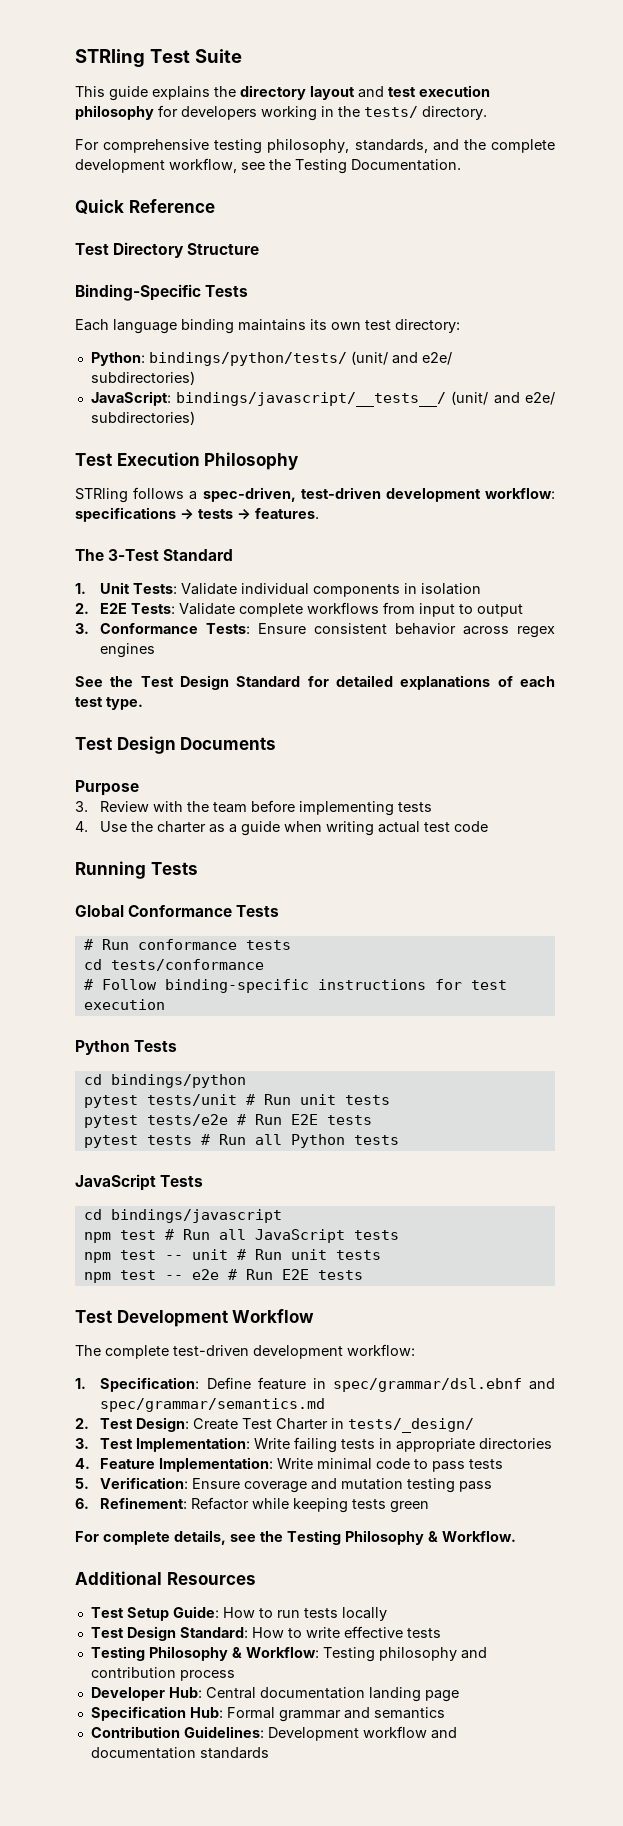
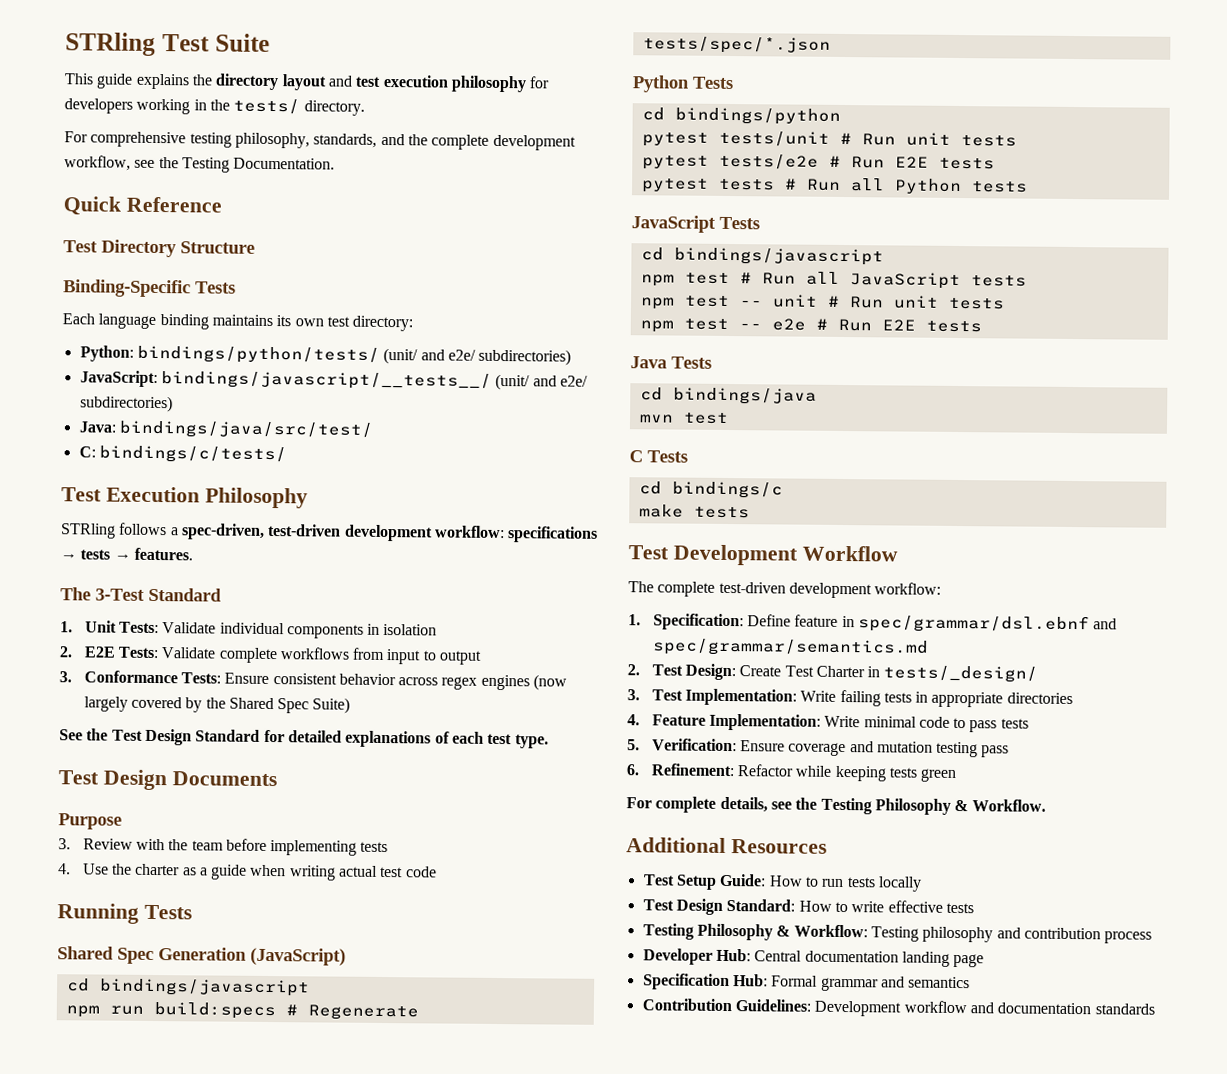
(195, 418) none -> [78,420,373,439] [78,445,287,464] // Java: bindings/java/src/test/ // C: bindings/c/tests/
(156, 650) none -> [533,674,568,691] [83,696,351,714] (now largely covered by the Shared Spec Suite)
[75,905,280,917] [83,939,291,950] [83,959,264,971] [83,979,507,993] [83,999,165,1010] Global Conformance Tests // # Run conformance tests // cd tests/conformance // # Follow binding-specific instructions for test execution -> [57,946,346,966] [66,978,310,997] [65,1002,419,1021] [642,36,831,54] Shared Spec Generation (JavaScript) // cd bindings/javascript // npm run build:specs # Regenerate tests/spec/*.json
(363, 1275) none -> [630,356,712,369] [639,387,817,405] [639,412,729,424] [629,450,688,463] [638,481,783,499] [638,504,750,519] // Java Tests // cd bindings/java // mvn test // C Tests // cd bindings/c // make tests

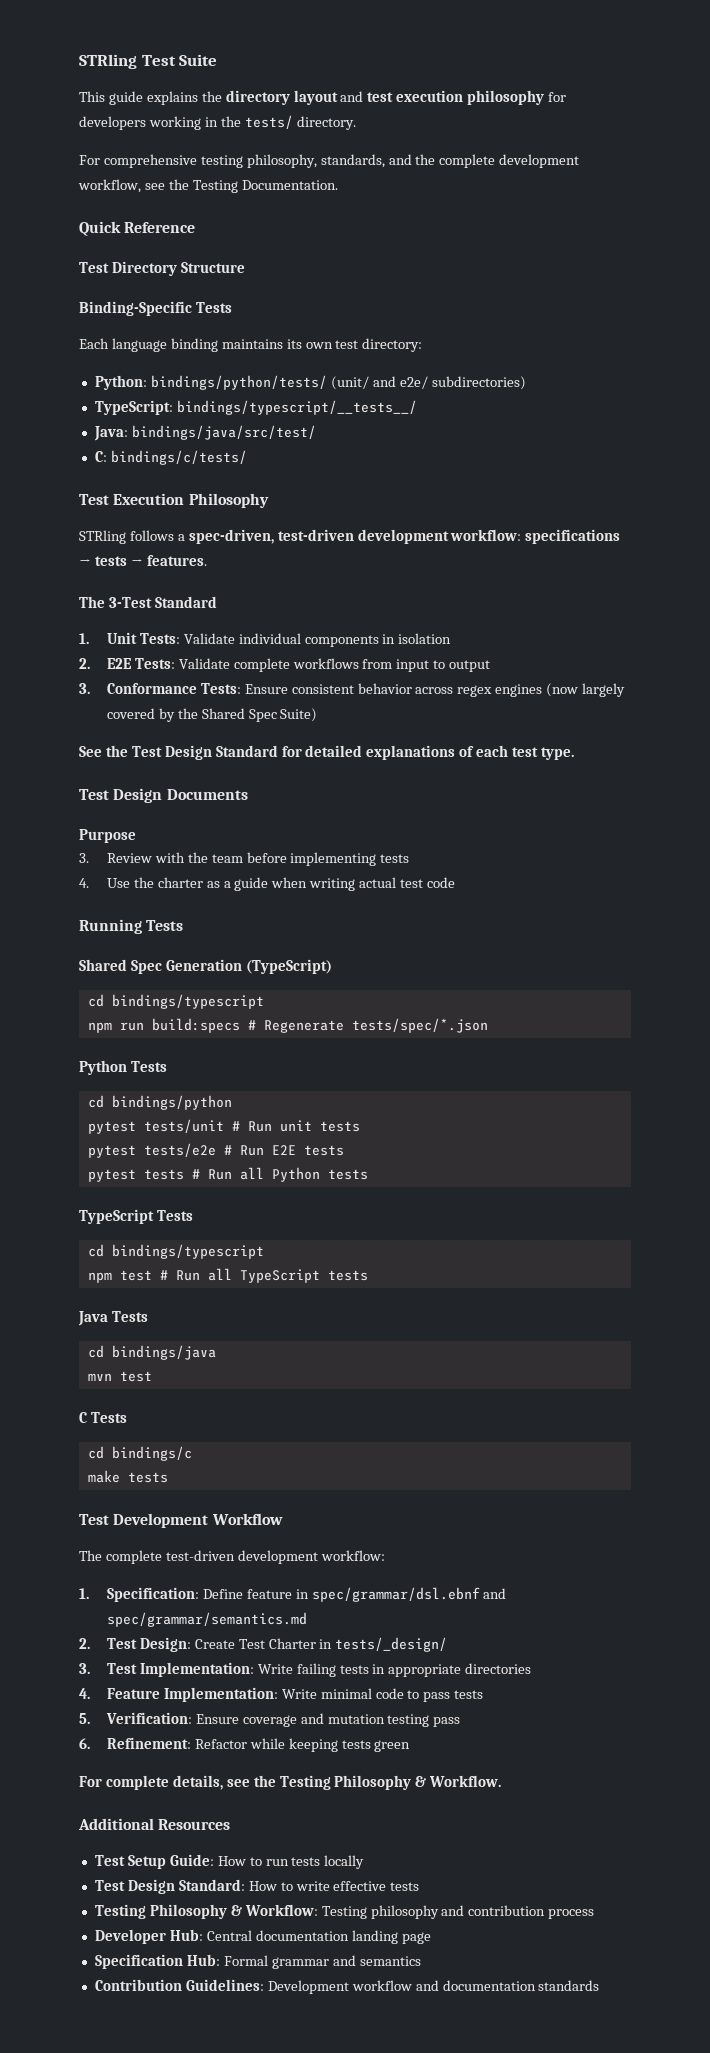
[79,370,588,391] [79,395,173,413] JavaScript: bindings/javascript/__tests__/ (unit/ and e2e/ subdirectories) -> [94,400,417,415] TypeScript: bindings/typescript/__tests__/
[250,947,346,966] [66,978,310,997] (JavaScript) // cd bindings/javascript -> [246,959,333,974] [87,994,264,1009] (TypeScript) // cd bindings/typescript
[631,215,760,233] [640,247,884,266] JavaScript Tests // cd bindings/javascript -> [79,1209,194,1224] [87,1244,264,1259] TypeScript Tests // cd bindings/typescript
[849,272,1027,290] [639,294,1005,310] [639,318,916,333] JavaScript tests // npm test -- unit # Run unit tests // npm test -- e2e # Run E2E -> [239,1269,320,1283] TypeScript

